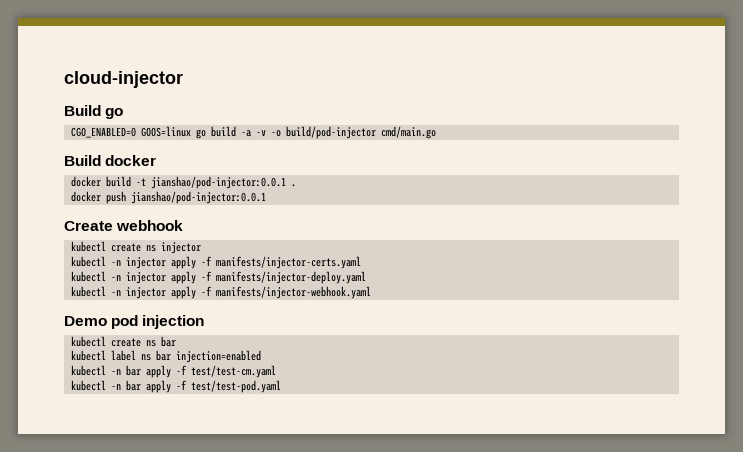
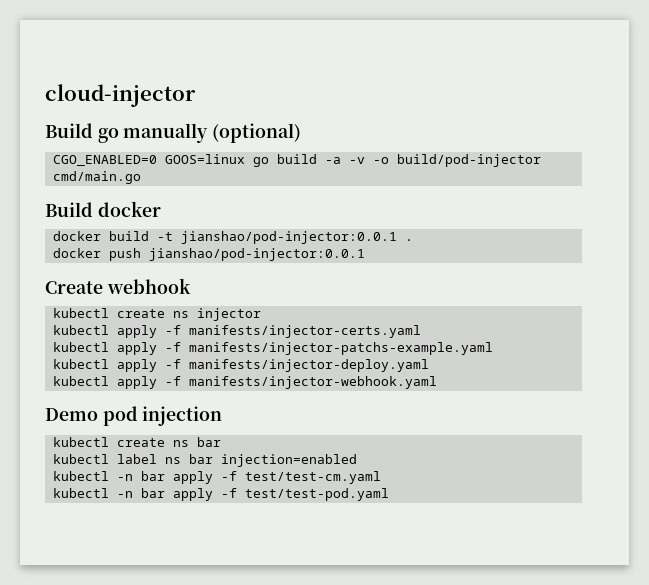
(124, 113) none -> [123,123,302,143] manually (optional)
[110,257,166,269] -n injector -> (109, 330) none
[110,272,166,284] -n injector -> [116,342,493,355] [52,359,109,369] apply -f manifests/injector-patchs-example.yaml // kubectl
[110,287,166,299] -n injector -> (109, 381) none

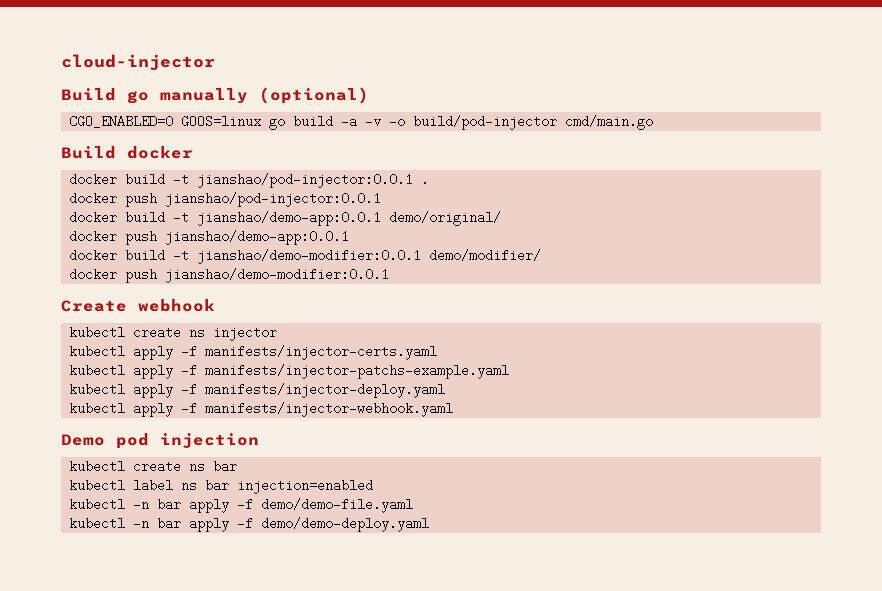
(365, 254) none -> [69,211,502,226] [69,230,350,245] [69,249,542,264] [69,268,390,283] // docker build -t jianshao/demo-app:0.0.1 demo/original/ // docker push jianshao/demo-app:0.0.1 // docker build -t jianshao/demo-modifier:0.0.1 demo/modifier/ // docker push jianshao/demo-modifier:0.0.1
[244,471,381,484] [52,488,389,501] test/test-cm.yaml // kubectl -n bar apply -f test/test-pod.yaml -> [261,498,414,513] [69,517,430,532] demo/demo-file.yaml // kubectl -n bar apply -f demo/demo-deploy.yaml

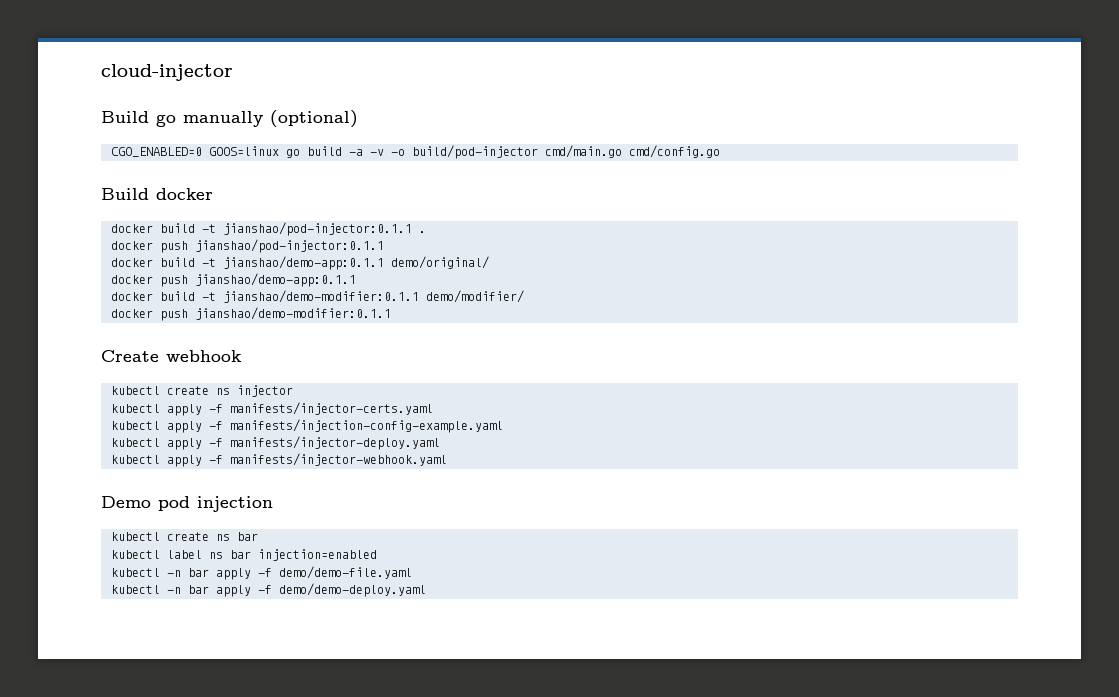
(654, 122) none -> [628,145,720,158] cmd/config.go
[197,173,414,188] jianshao/pod-injector:0.0.1 -> [222,222,412,236] jianshao/pod-injector:0.1.1
[165,192,382,207] [69,211,382,226] jianshao/pod-injector:0.0.1 // docker build -t jianshao/demo-app:0.0.1 -> [194,239,384,253] [110,256,384,270] jianshao/pod-injector:0.1.1 // docker build -t jianshao/demo-app:0.1.1
[165,230,350,245] [69,249,422,264] jianshao/demo-app:0.0.1 // docker build -t jianshao/demo-modifier:0.0.1 -> [194,273,356,287] [110,290,419,303] jianshao/demo-app:0.1.1 // docker build -t jianshao/demo-modifier:0.1.1
[165,268,390,283] jianshao/demo-modifier:0.0.1 -> [194,307,391,320] jianshao/demo-modifier:0.1.1
[205,364,510,379] manifests/injector-patchs-example.yaml -> [229,419,503,433] manifests/injection-config-example.yaml

